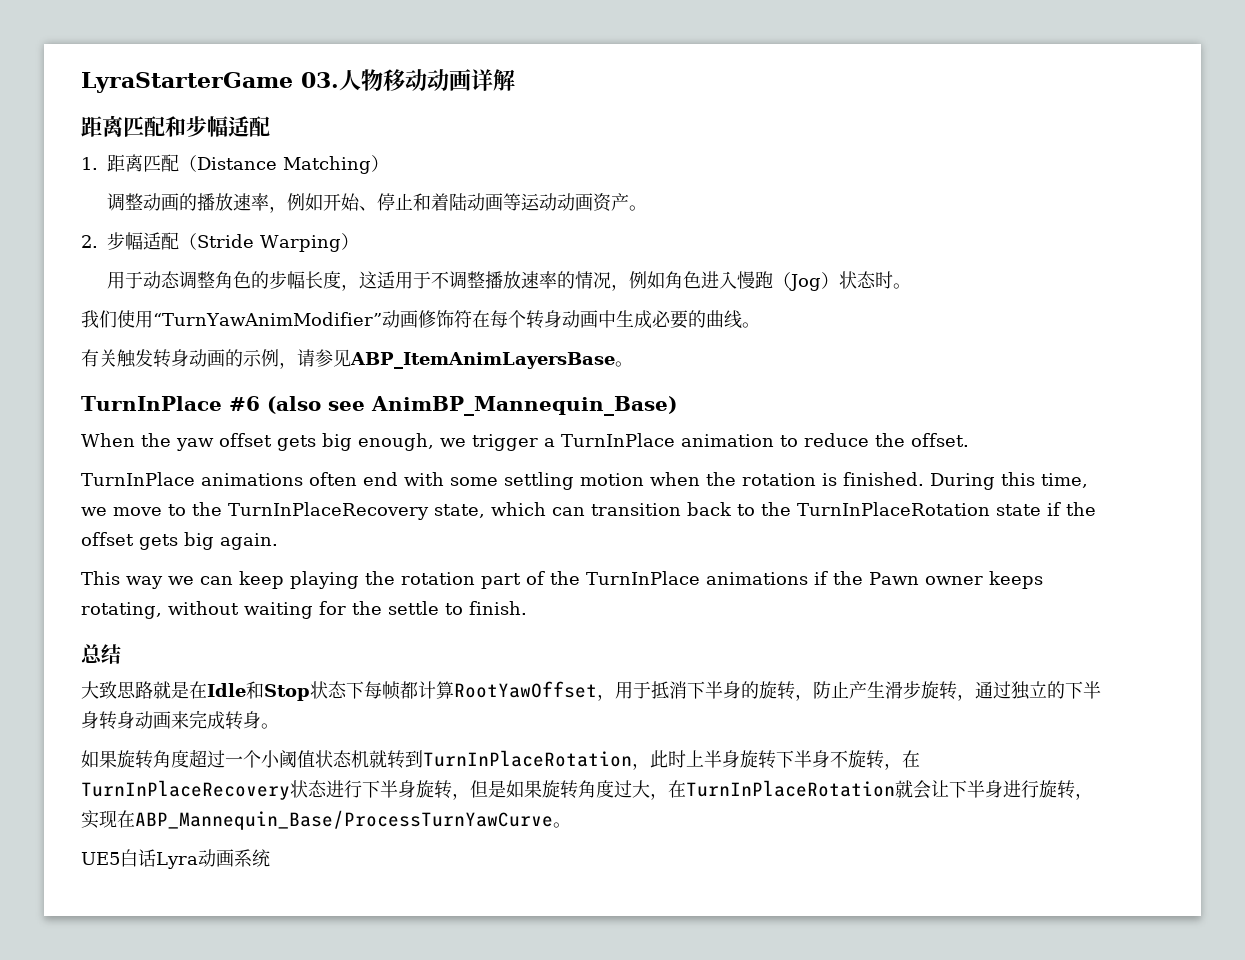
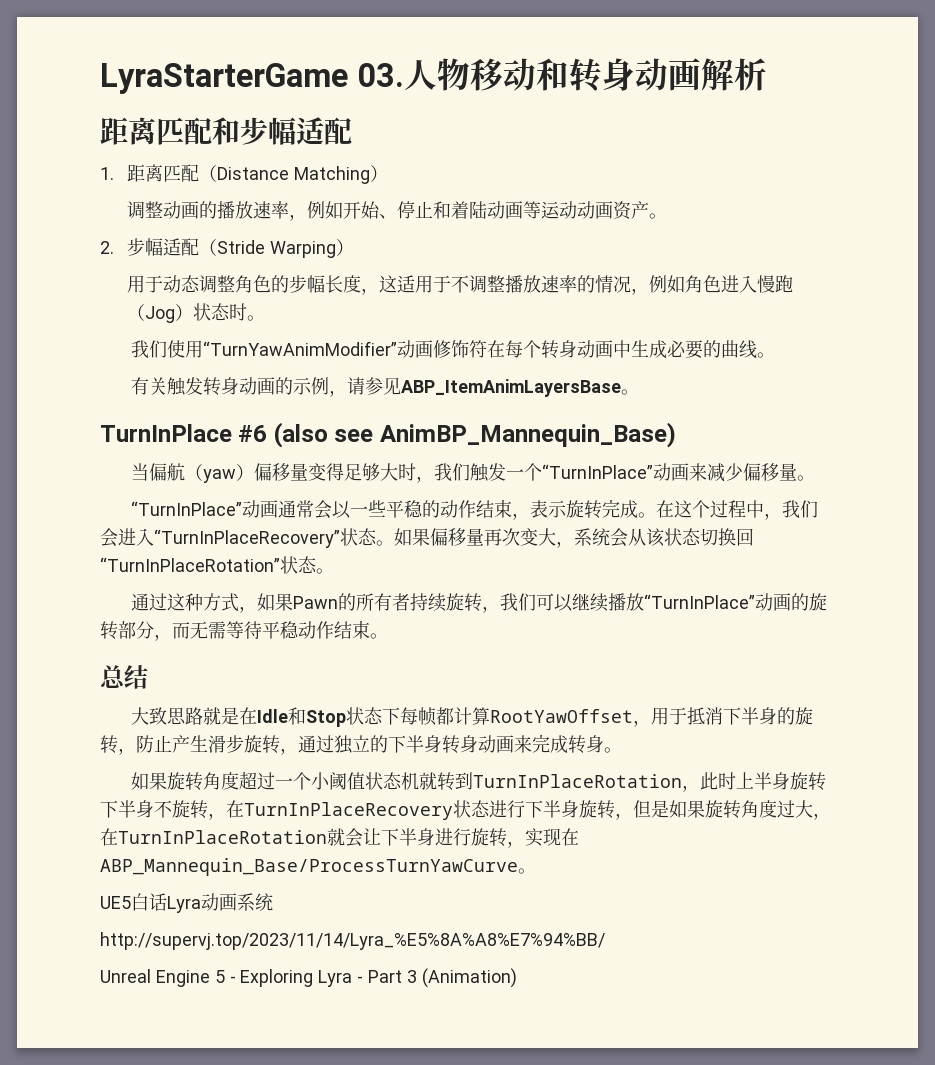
[426,69,493,91] 动画详 -> [535,58,701,92] 和转身动画
(515, 80) none -> [733,58,767,91] 析
[81,433,969,451] [81,472,1088,490] [81,502,1096,520] [81,532,278,550] [81,571,1043,589] [81,601,527,619] When the yaw offset gets big enough, we trigger a TurnInPlace animation to reduce the offset. // TurnInPlace animations often end with some settling motion when the rotation is finished. During this time, we move to the TurnInPlaceRecovery state, which can transition back to the TurnInPlaceRotation state if the offset gets big again. // This way we can keep playing the rotation part of the TurnInPlace animations if the Pawn owner keeps rotating, without waiting for the settle to finish. -> [131,463,816,483] [131,499,819,520] [100,528,754,548] [100,556,334,574] [131,593,828,613] [100,621,388,641] 当偏航（yaw）偏移量变得足够大时，我们触发一个“TurnInPlace”动画来减少偏移量。 // “TurnInPlace”动画通常会以一些平稳的动作结束，表示旋转完成。在这个过程中，我们会进入“TurnInPlaceRecovery”状态。如果偏移量再次变大，系统会从该状态切换回“TurnInPlaceRotation”状态。 // 通过这种方式，如果Pawn的所有者持续旋转，我们可以继续播放“TurnInPlace”动画的旋转部分，而无需等待平稳动作结束。
(270, 858) none -> [100,932,605,950] [100,968,517,988] // http://supervj.top/2023/11/14/Lyra_%E5%8A%A8%E7%94%BB/ // Unreal Engine 5 - Exploring Lyra - Part 3 (Animation)

